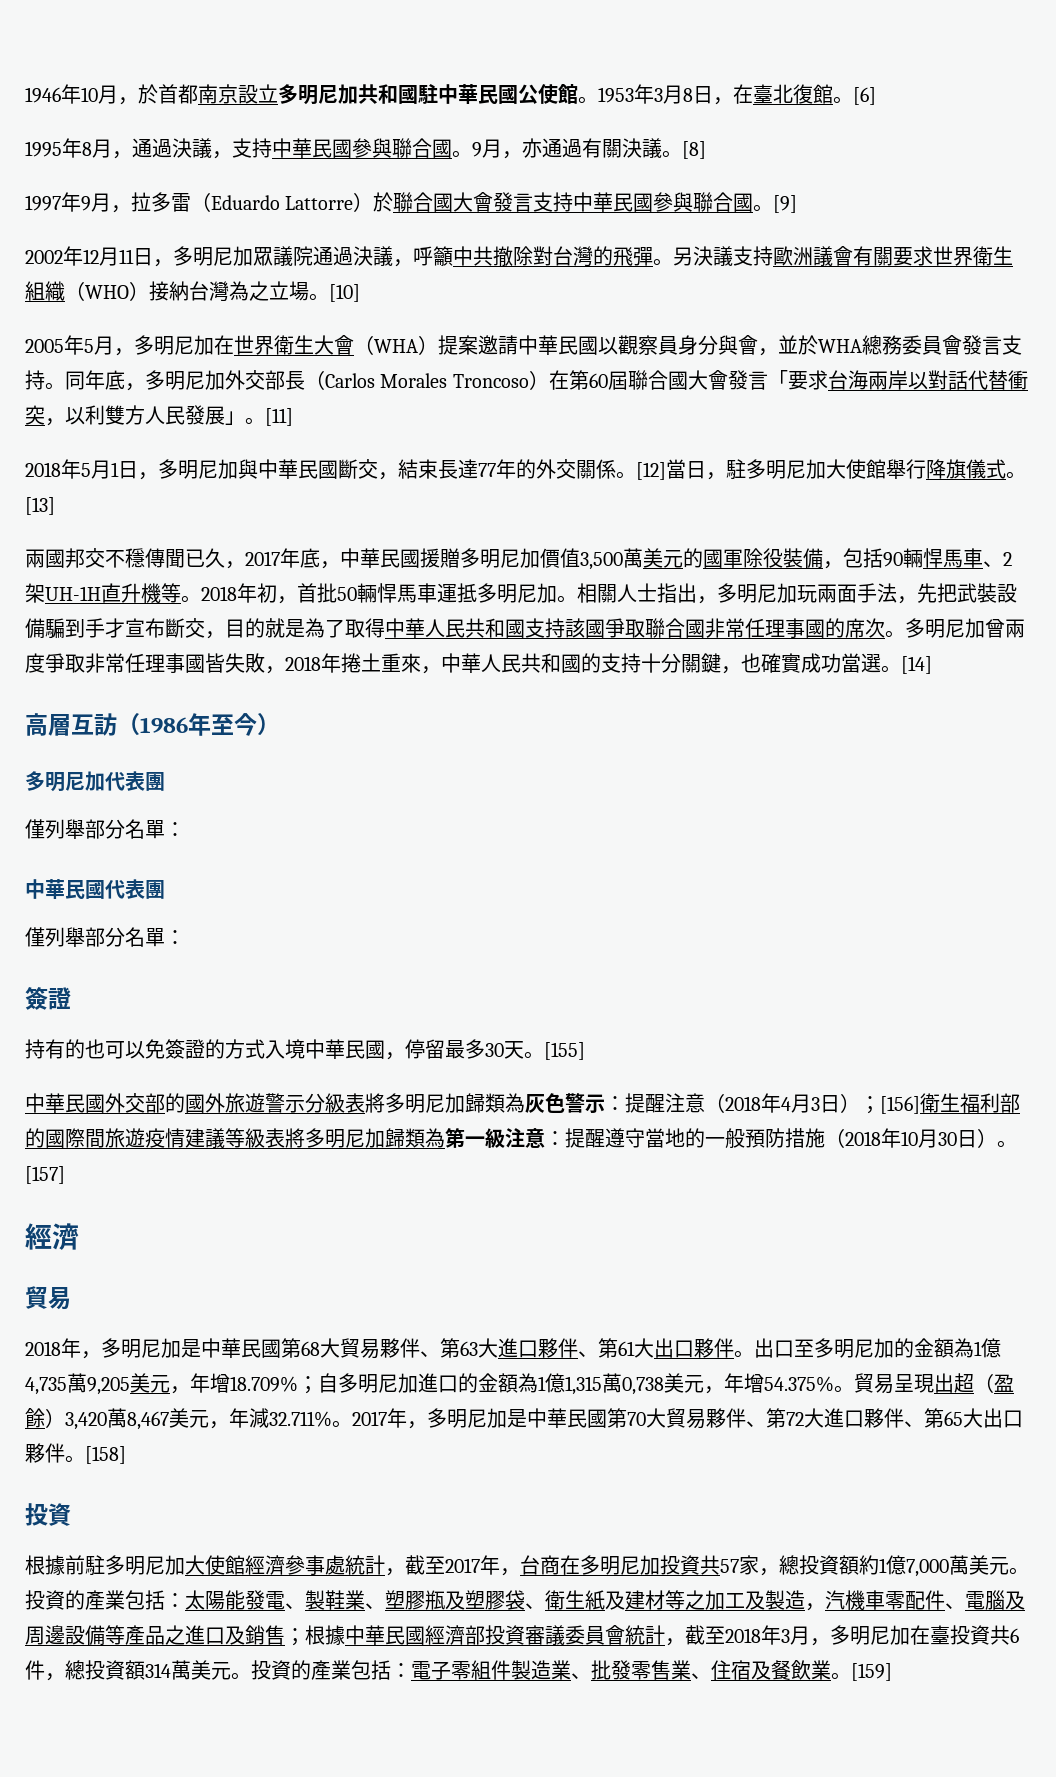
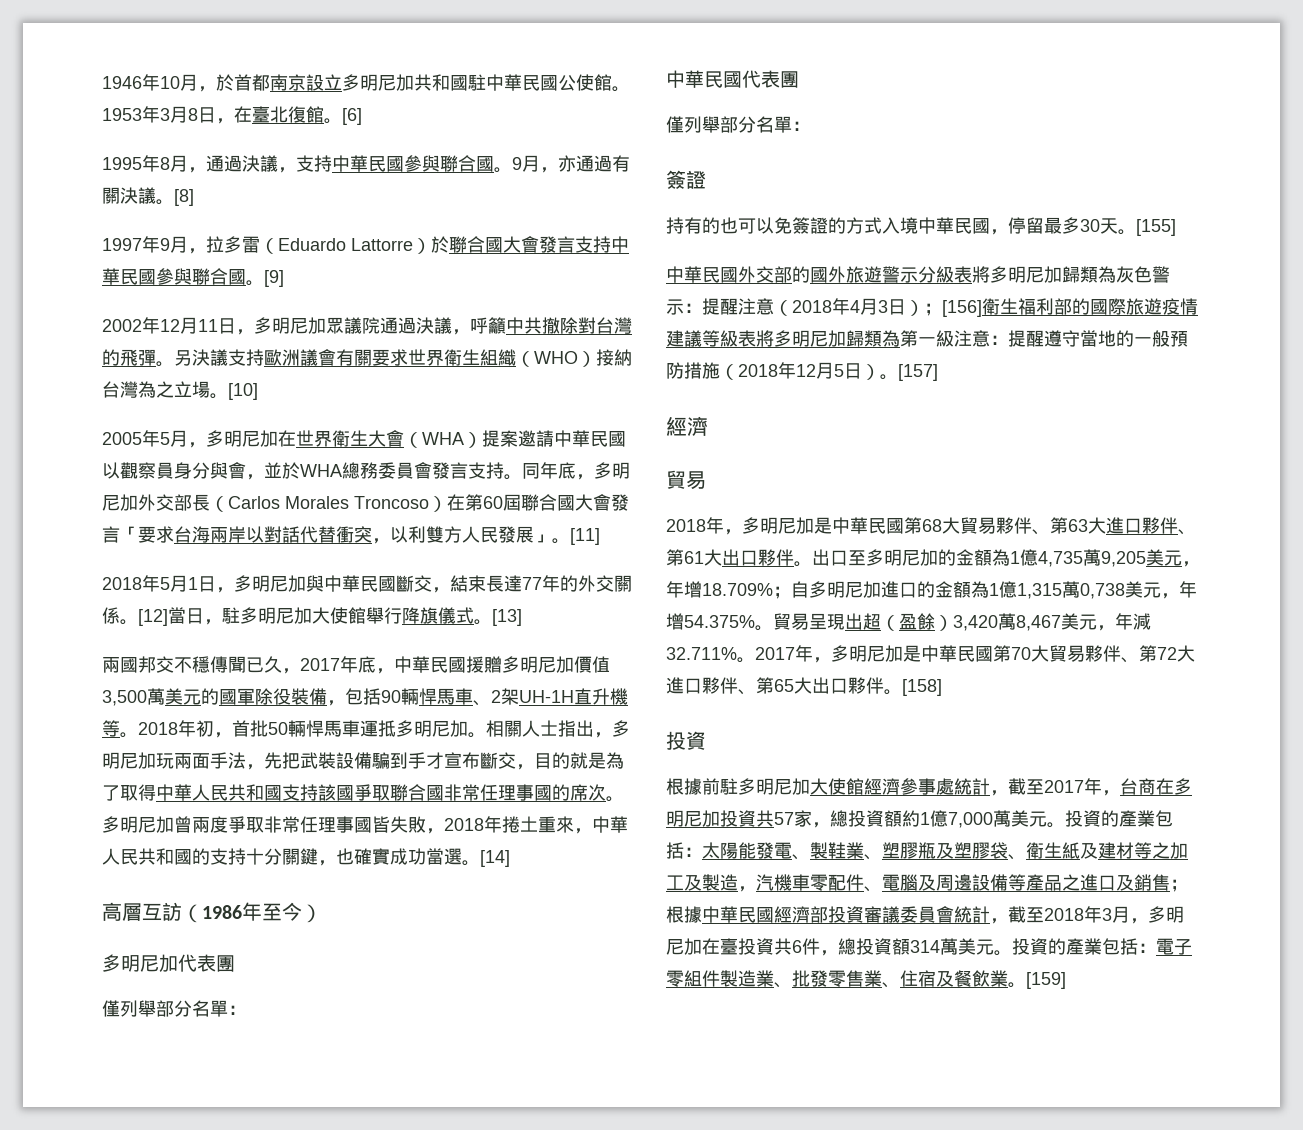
[85,1129,105,1148] 間 -> (1126, 306) none
[901,1129,957,1148] 10月30 -> [796,362,844,379] 12月5

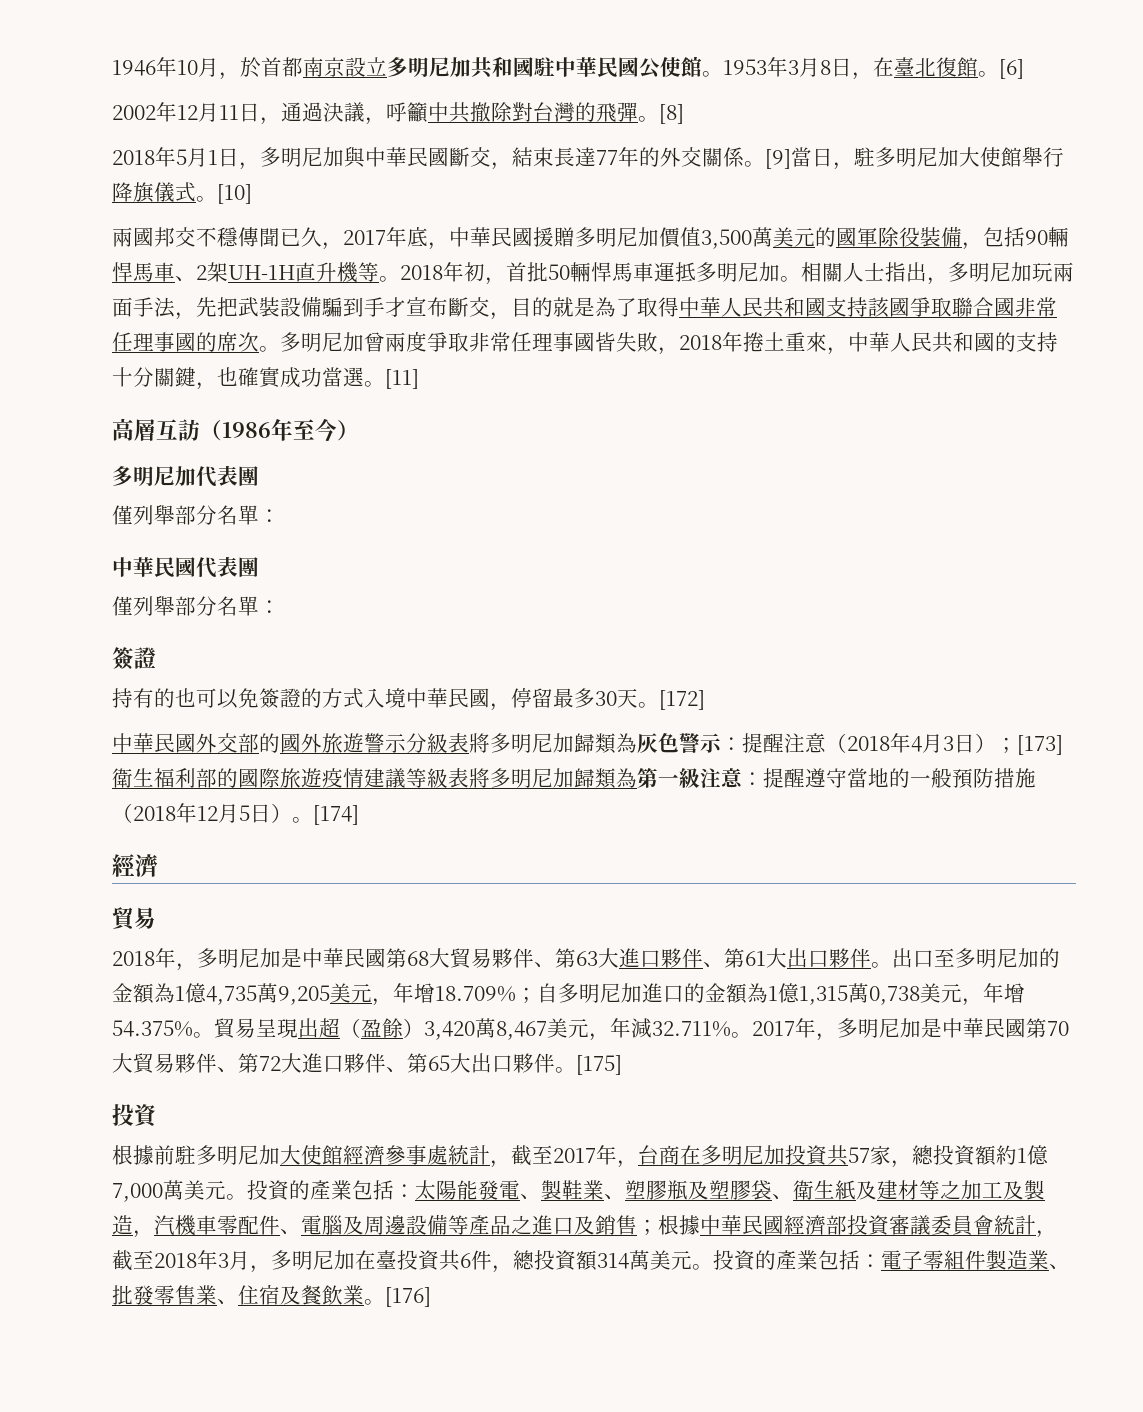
[102,155,630,173] [102,187,194,206] [102,236,629,254] [102,268,284,287] // 1995年8月，通過決議，支持中華民國參與聯合國。9月，亦通過有關決議。[8] // 1997年9月，拉多雷（Eduardo Lattorre）於聯合國大會發言支持中華民國參與聯合國。[9] -> (1024, 69) none
[254,317,380,334] 多明尼加眾議院 -> (281, 121) none
[174,349,632,367] [102,381,258,400] [102,430,626,448] [102,462,630,480] [102,494,629,512] [102,526,600,545] 另決議支持歐洲議會有關要求世界衛生組織（WHO）接納台灣為之立場。[10] // 2005年5月，多明尼加在世界衛生大會（WHA）提案邀請中華民國以觀察員身分與會，並於WHA總務委員會發言支持。同年底，多明尼加外交部長（Carlos Morales Troncoso）在第60屆聯合國大會發言「要求台海兩岸以對話代替衝突，以利雙方人民發展」。[11] -> [659,104,684,124] [8]
[138,609,168,626] [12] -> [765,149,791,169] [9]
[492,609,522,626] [13] -> [217,184,252,204] [10]
[480,850,510,867] [14] -> [385,369,419,389] [11]
[1136,219,1176,236] [155] -> [659,690,705,710] [172]
[942,300,982,317] [156] -> [1017,735,1063,755] [173]
[898,364,938,381] [157] -> [313,805,359,825] [174]
[902,679,942,696] [158] -> [576,1055,622,1075] [175]
[1026,972,1066,989] [159] -> [385,1287,431,1307] [176]

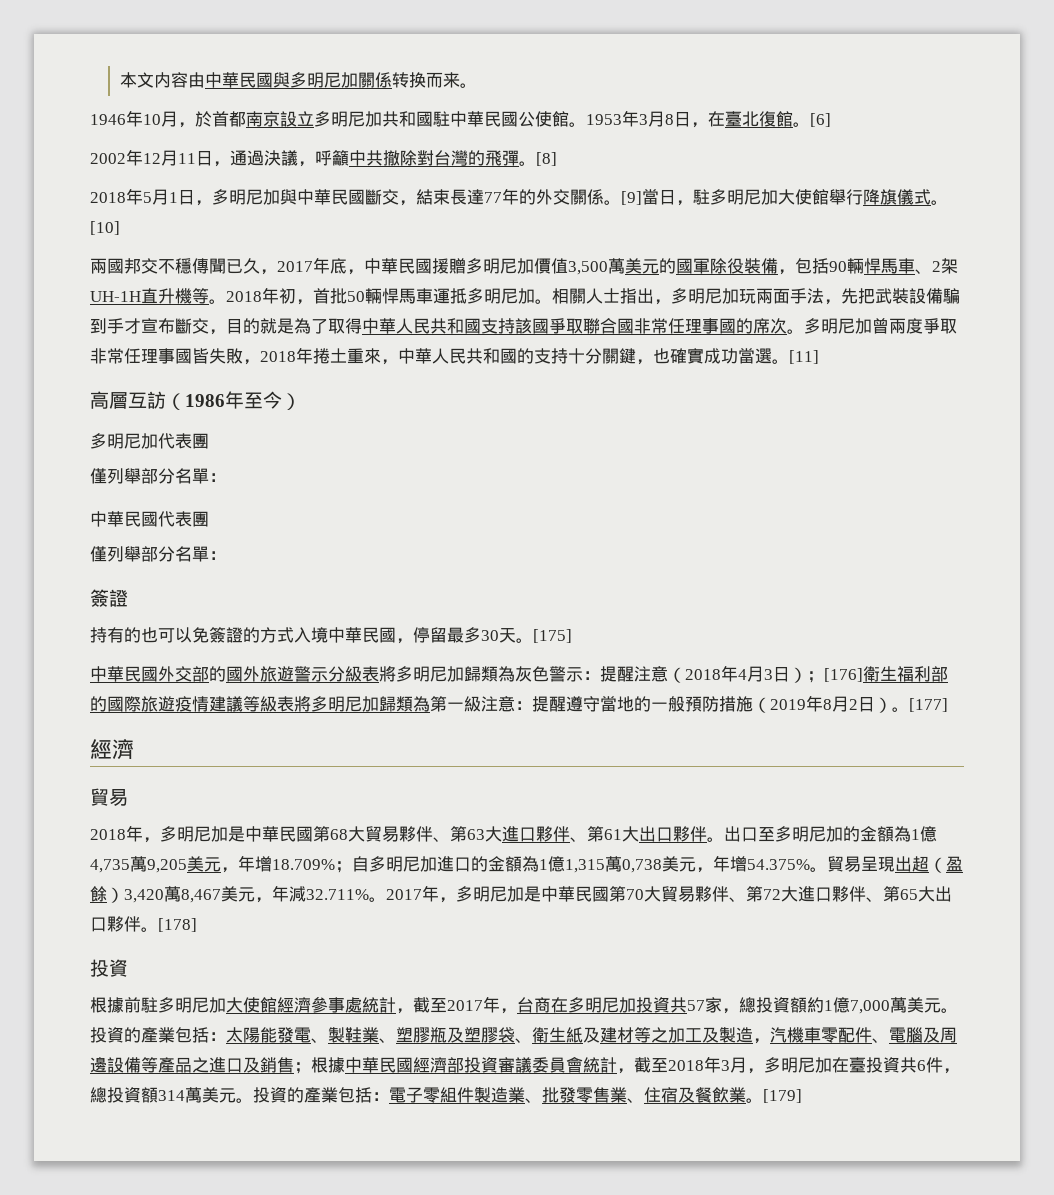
(112, 68) none -> [119,72,477,88] 本文内容由中華民國與多明尼加關係转换而来。 //
[659,690,705,710] [172] -> [533,629,572,643] [175]
[1017,735,1063,755] [173] -> [824,668,863,682] [176]
[133,803,359,825] 2018年12月5日）。[174] -> [770,695,948,713] 2019年8月2日）。[177]
[576,1055,622,1075] [175] -> [158,918,197,932] [178]
[385,1287,431,1307] [176] -> [763,1089,802,1103] [179]

